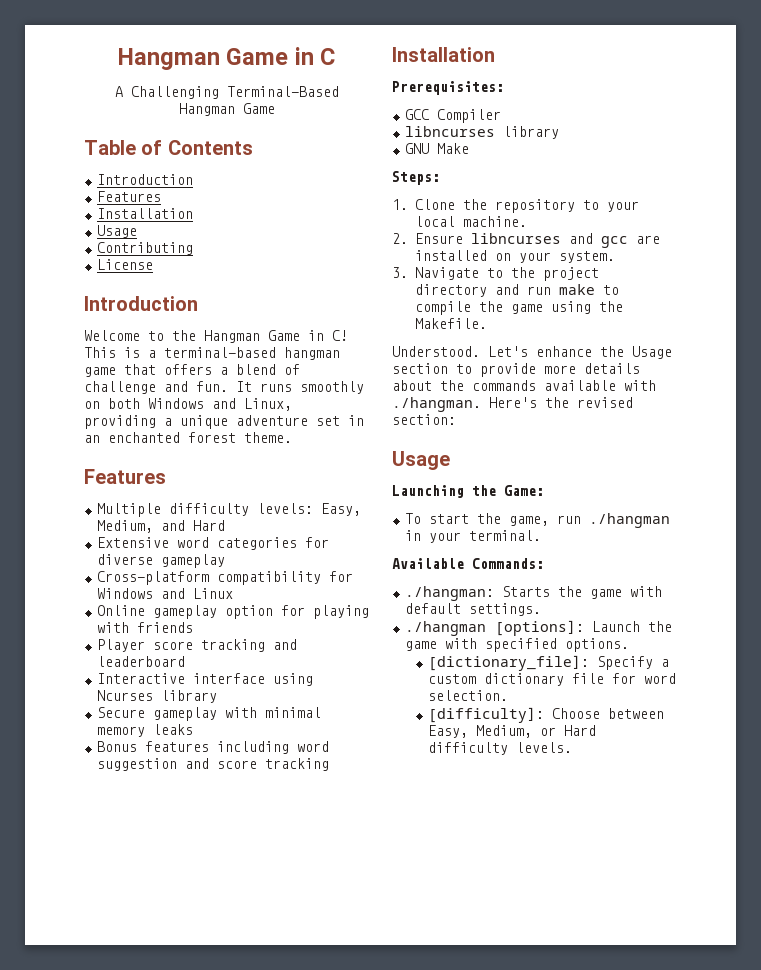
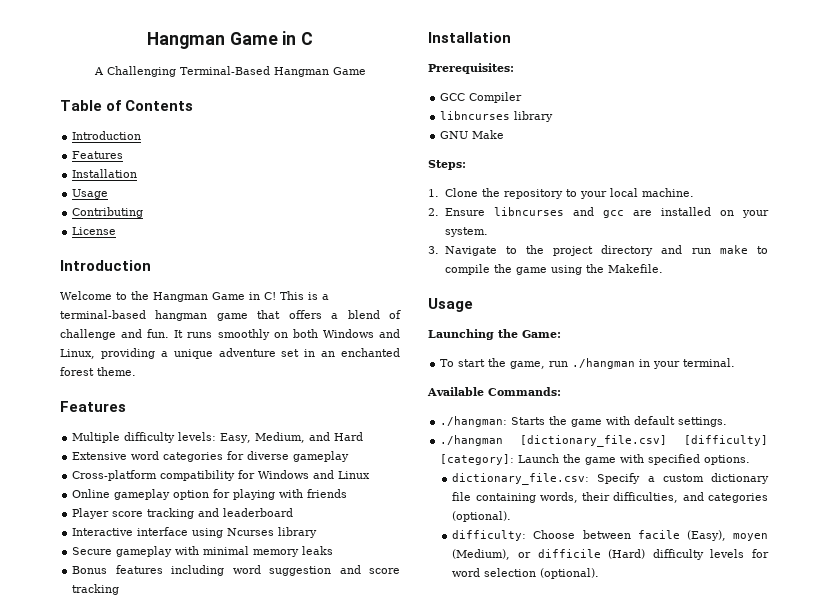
[392,346,672,359] [392,363,640,377] [392,380,656,391] [392,397,633,412] [392,414,456,425] // Understood. Let's enhance the Usage section to provide more details about the commands available with ./hangman. Here's the revised section: -> (663, 268) none
[494,620,584,636] [options]: -> [520,435,768,447] [440,454,515,465] [dictionary_file.csv] [difficulty] [category]:
[427,655,589,671] [dictionary_file]: -> [452,473,590,485] dictionary_file.csv:
[611,673,676,684] [427,690,508,701] [427,707,664,723] [427,725,596,738] [427,742,572,755] for word selection. // [difficulty]: Choose between Easy, Medium, or Hard difficulty levels. -> [475,492,768,503] [452,511,512,522] [452,530,768,541] [452,549,769,560] [452,568,600,579] containing words, their difficulties, and categories (optional). // difficulty: Choose between facile (Easy), moyen (Medium), or difficile (Hard) difficulty levels for word selection (optional).

